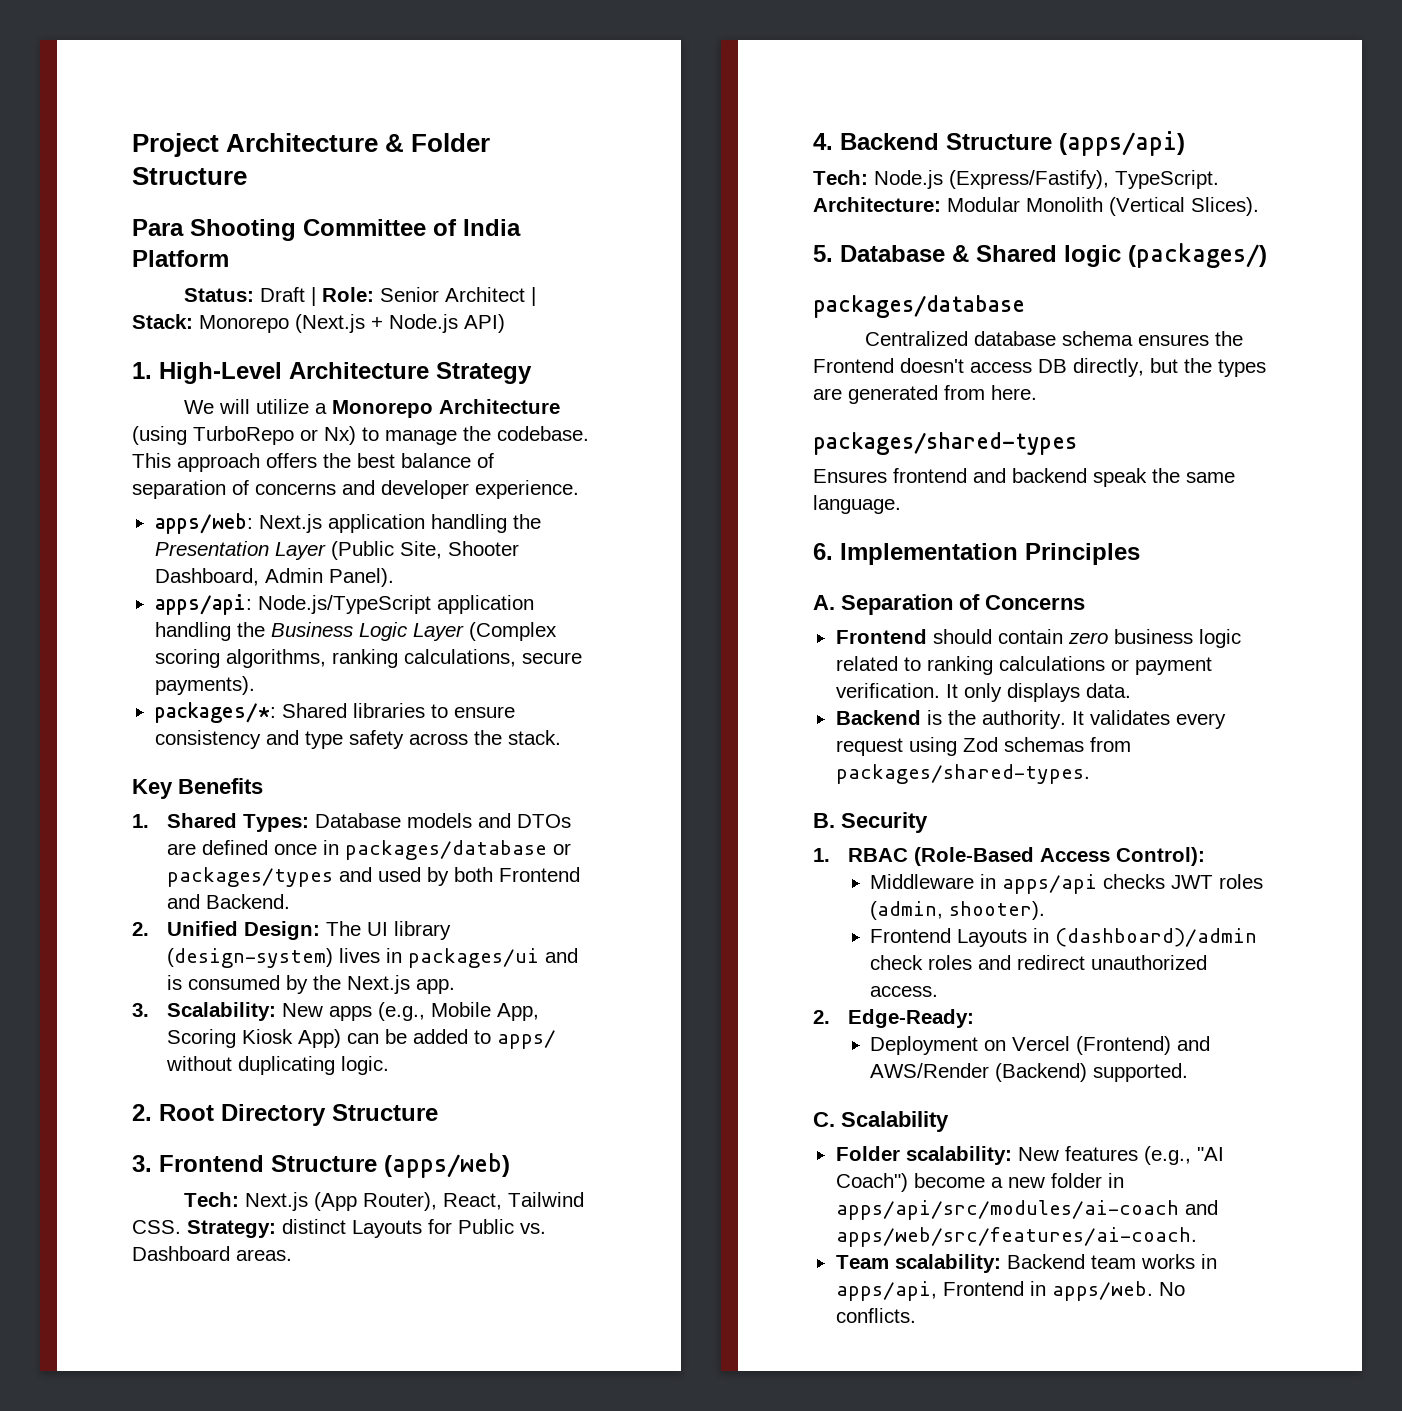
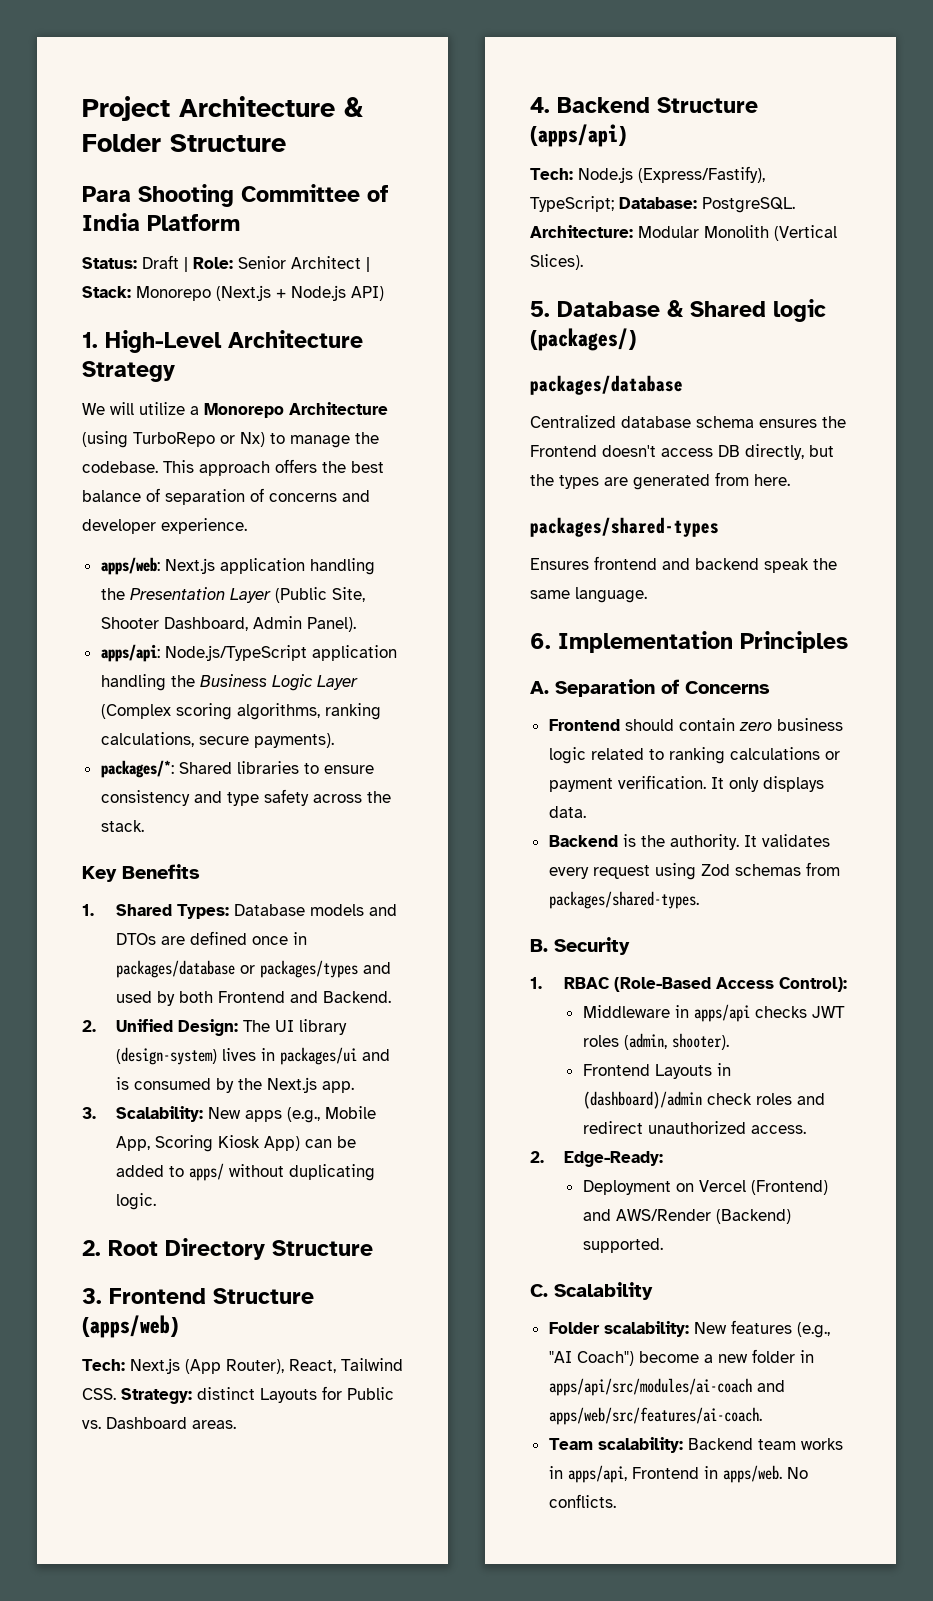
[1115,170,1219,189] TypeScript. -> [530,196,795,213] TypeScript; Database: PostgreSQL.

